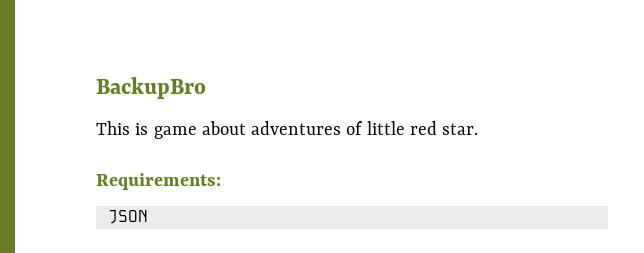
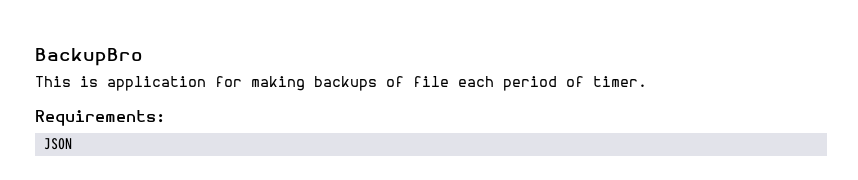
[153,121,479,139] game about adventures of little red star. -> [107,76,647,91] application for making backups of file each period of timer.

